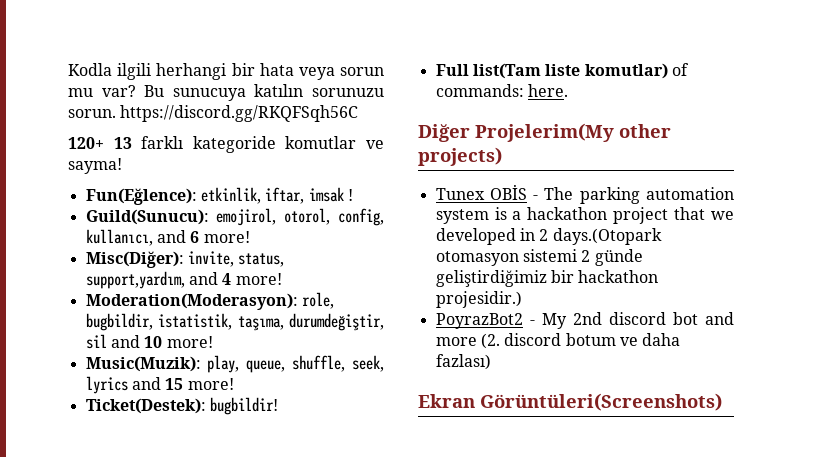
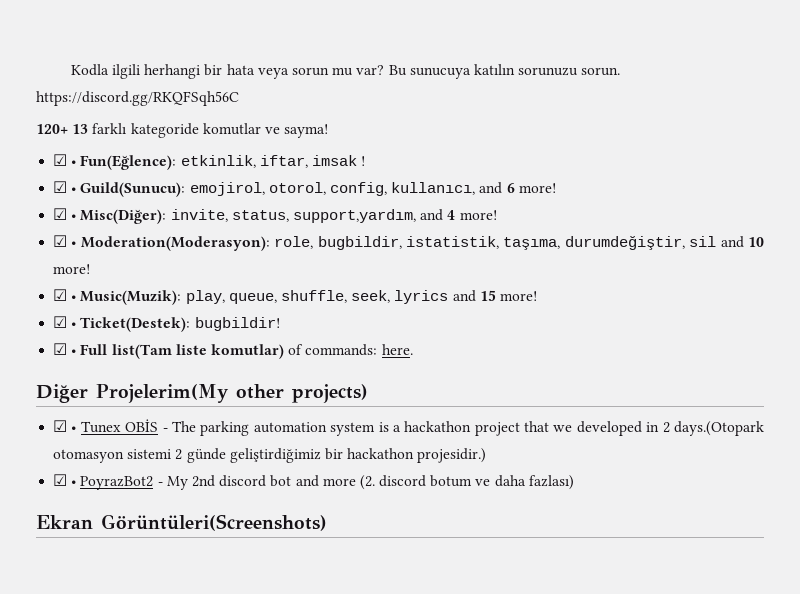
(122, 166) none -> [53,154,77,166] ☑ •
(353, 195) none -> [53,181,77,193] ☑ •
(250, 237) none -> [53,208,77,220] ☑ •
(282, 279) none -> [53,235,77,247] ☑ •
(213, 342) none -> [53,289,77,301] ☑ •
(234, 384) none -> [53,316,77,328] ☑ •
(278, 406) none -> [53,343,77,355] ☑ •
(502, 156) none -> [53,420,77,432] ☑ •
(522, 299) none -> [53,474,77,486] ☑ •

